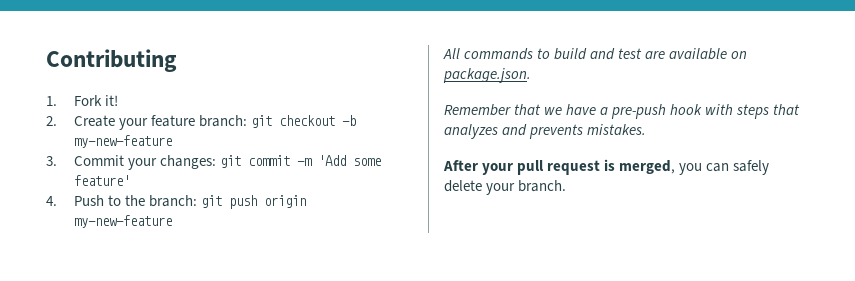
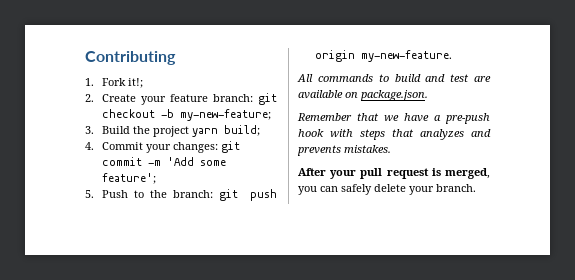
[104,95,118,106] it! -> [127,78,143,88] it!;
[73,135,172,148] [46,156,57,166] my-new-feature // 3. -> [179,109,271,121] [85,125,260,137] [85,142,94,150] my-new-feature; // 3. Build the project yarn build; // 4.
[73,175,130,186] [46,196,57,206] feature' // 4. -> [101,173,156,184] [85,190,94,198] feature'; // 5.
[73,215,172,228] my-new-feature -> [360,50,452,62] my-new-feature.

